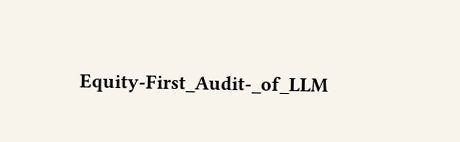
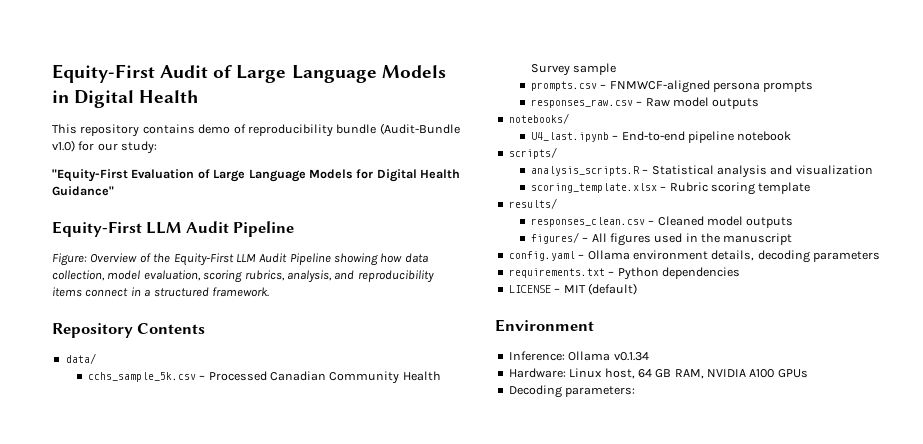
[79,73,329,96] Equity-First_Audit-_of_LLM -> [52,64,446,83] [52,90,200,108] [52,123,460,137] [52,140,158,154] [52,169,460,182] [52,186,114,196] [52,221,295,237] [52,253,428,266] [52,270,434,283] [52,287,269,297] [52,323,206,338] [65,353,96,364] [87,371,441,384] [530,63,617,76] [530,80,814,93] [530,97,760,109] [508,113,569,124] [530,131,792,143] [508,147,557,159] [530,165,873,178] [530,182,811,195] [508,198,557,209] [530,216,794,228] [530,232,793,246] [508,250,880,263] [508,267,740,280] [508,283,637,295] [495,319,594,332] [508,351,649,361] [508,368,808,379] [508,385,636,398] Equity-First Audit of Large Language Models in Digital Health // This repository contains demo of reproducibility bundle (Audit-Bundle v1.0) for our study: // "Equity-First Evaluation of Large Language Models for Digital Health Guidance" // Equity-First LLM Audit Pipeline // Figure: Overview of the Equity-First LLM Audit Pipeline showing how data collection, model evaluation, scoring rubrics, analysis, and reproducibility items connect in a structured framework. // Repository Contents // data/ // cchs_sample_5k.csv – Processed Canadian Community Health Survey sample // prompts.csv – FNMWCF-aligned persona prompts // responses_raw.csv – Raw model outputs // notebooks/ // U4_last.ipynb – End-to-end pipeline notebook // scripts/ // analysis_scripts.R – Statistical analysis and visualization // scoring_template.xlsx – Rubric scoring template // results/ // responses_clean.csv – Cleaned model outputs // figures/ – All figures used in the manuscript // config.yaml – Ollama environment details, decoding parameters // requirements.txt – Python dependencies // LICENSE – MIT (default) // Environment // Inference: Ollama v0.1.34 // Hardware: Linux host, 64 GB RAM, NVIDIA A100 GPUs // Decoding parameters:

